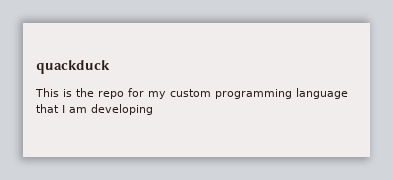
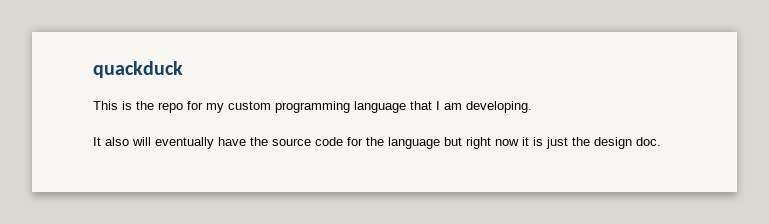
[91,104,153,115] developing -> [466,101,532,113] [93,137,661,149] developing. // It also will eventually have the source code for the language but right now it is just the design doc.

